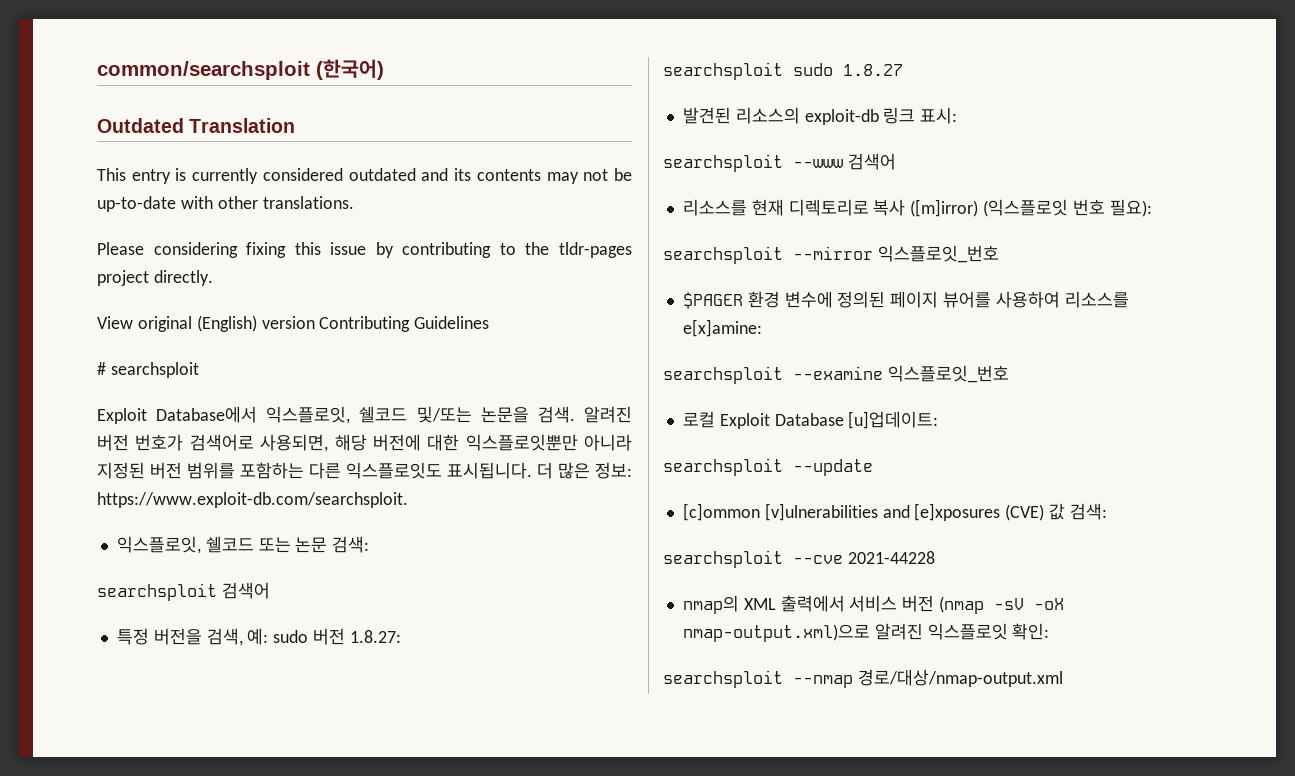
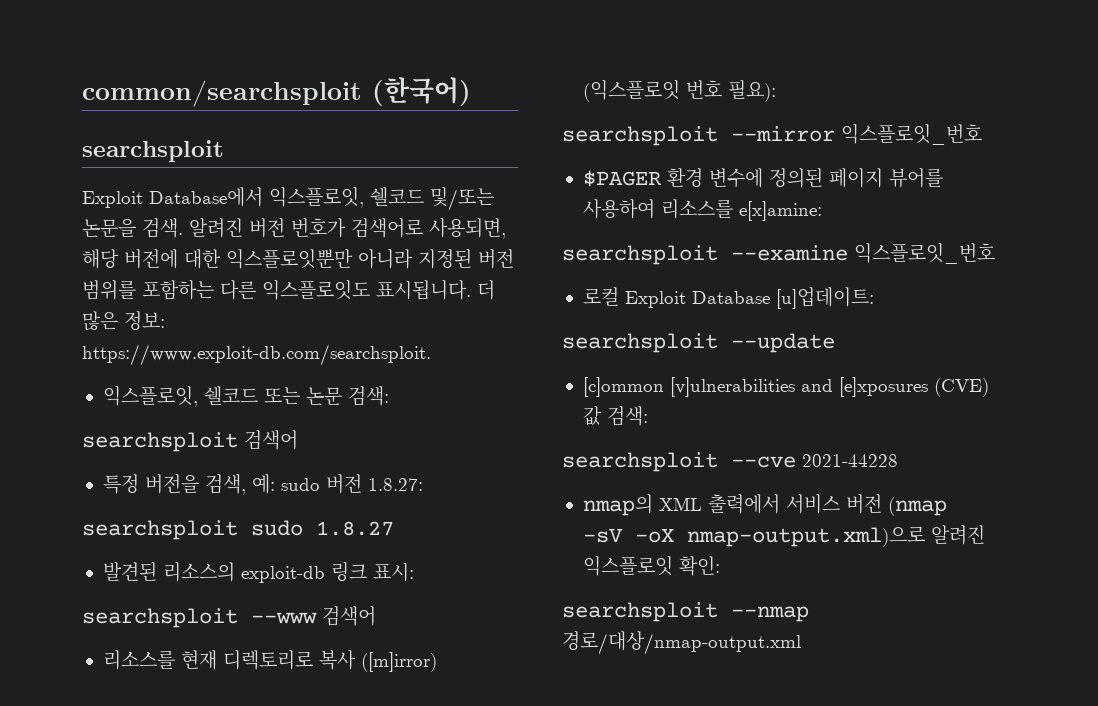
[97,118,296,133] [97,168,633,184] [97,196,354,212] [97,242,632,258] [97,270,213,286] [97,315,490,332] [97,362,106,375] Outdated Translation // This entry is currently considered outdated and its contents may not be up-to-date with other translations. // Please considering fixing this issue by contributing to the tldr-pages project directly. // View original (English) version Contributing Guidelines // # -> (471, 91) none

